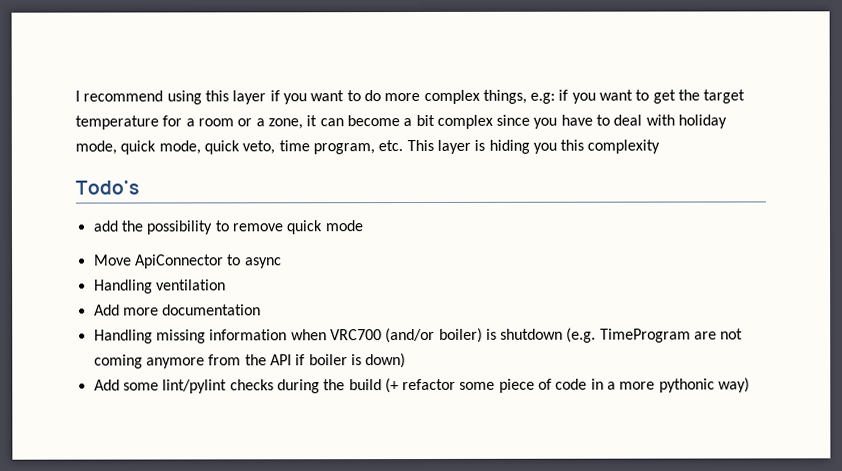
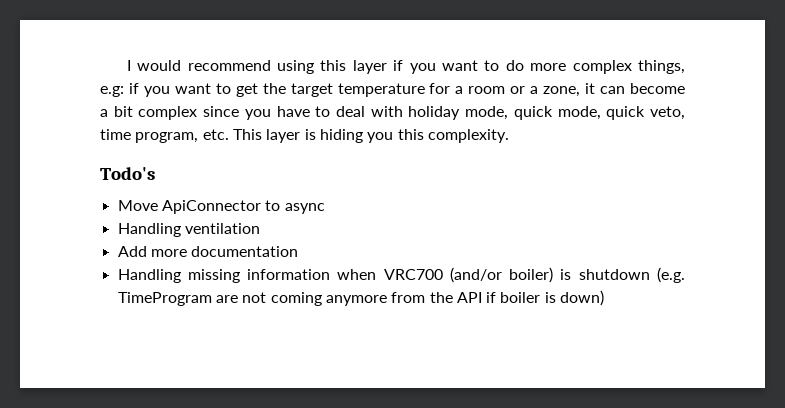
(80, 96) none -> [137,60,182,71] would
[587,139,661,154] complexity -> [427,129,509,143] complexity.
[92,220,363,235] // add the possibility to remove quick mode -> (155, 173) none
[93,377,751,394] // Add some lint/pylint checks during the build (+ refactor some piece of code in a more pythonic way) -> (605, 298) none

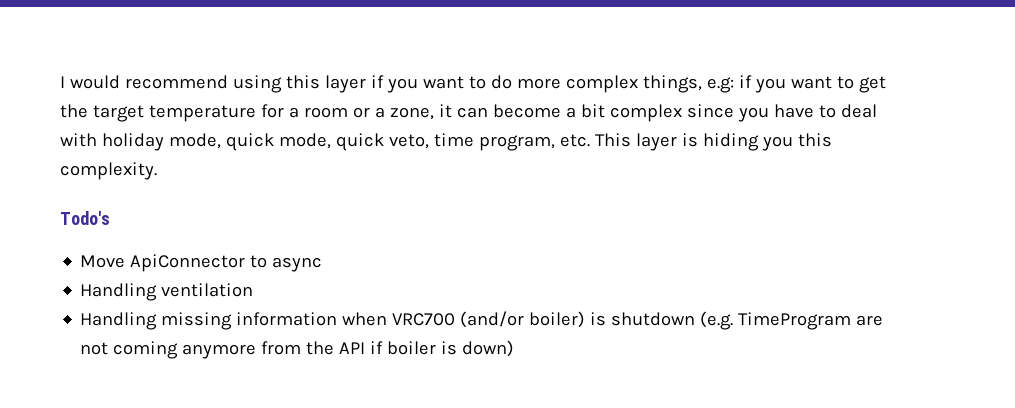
[117,246,299,257] // Add more documentation -> (254, 290) none

